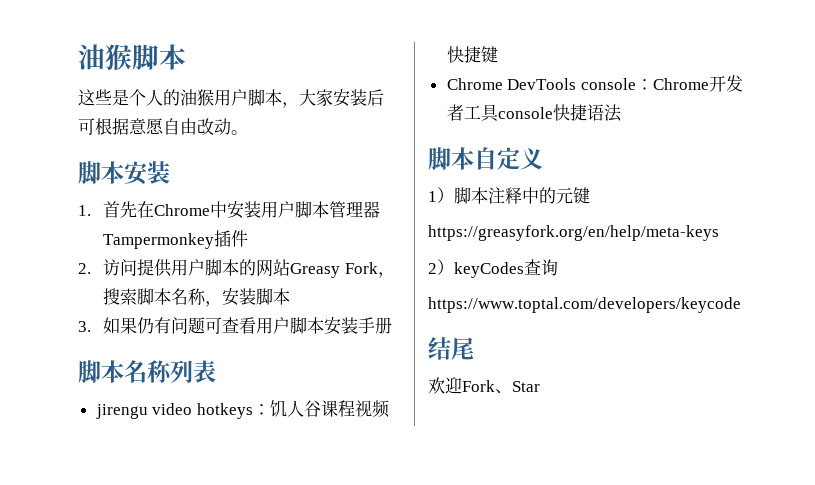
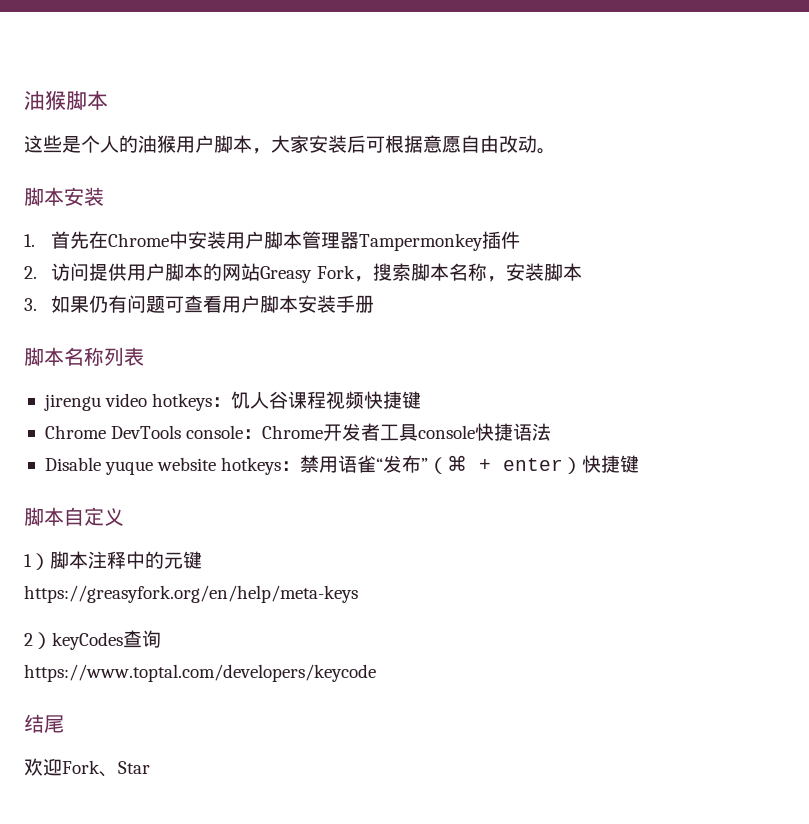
(622, 113) none -> [44,455,640,475] // Disable yuque website hotkeys：禁用语雀“发布”（⌘ + enter）快捷键

